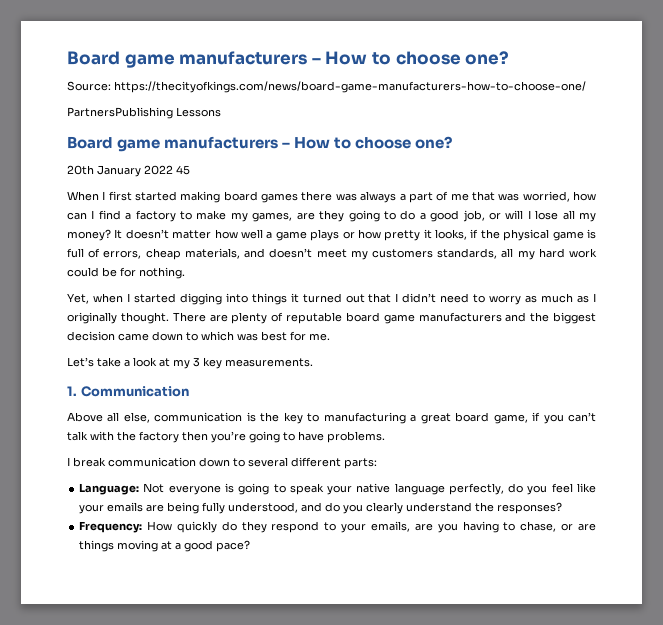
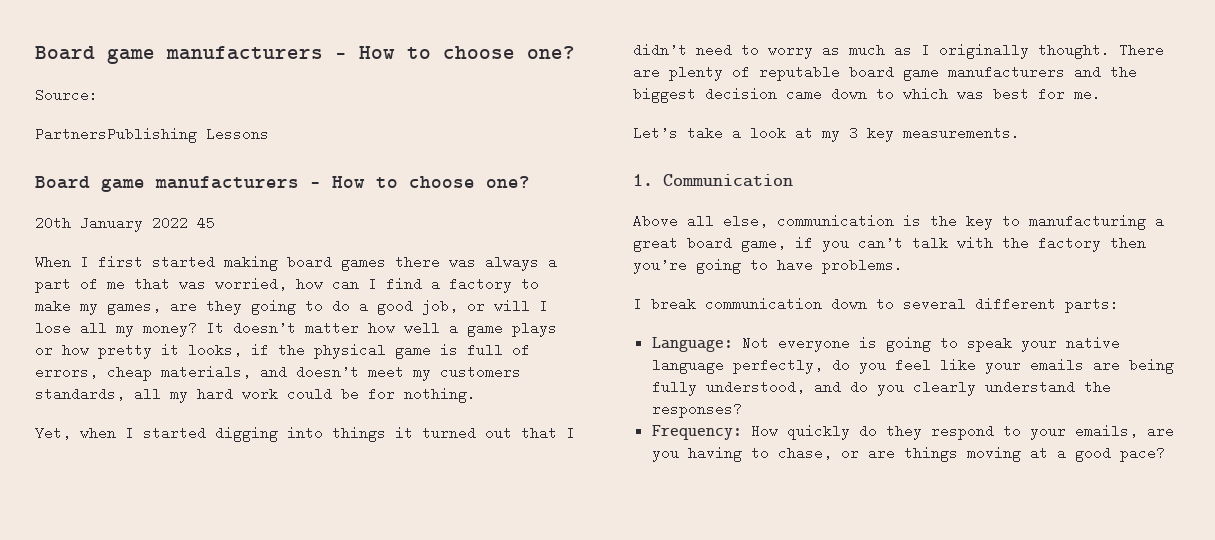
[114,81,586,93] https://thecityofkings.com/news/board-game-manufacturers-how-to-choose-one/ -> (98, 95) none

